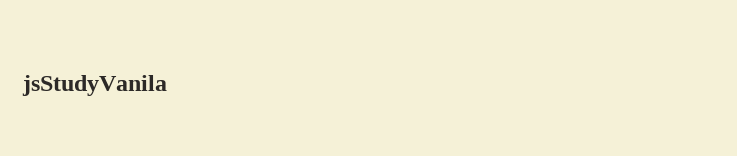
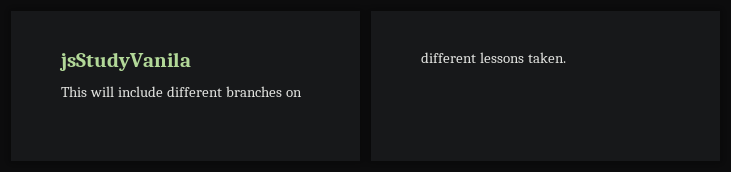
(167, 85) none -> [61,86,302,97] [421,52,566,63] // This will include different branches on different lessons taken.

